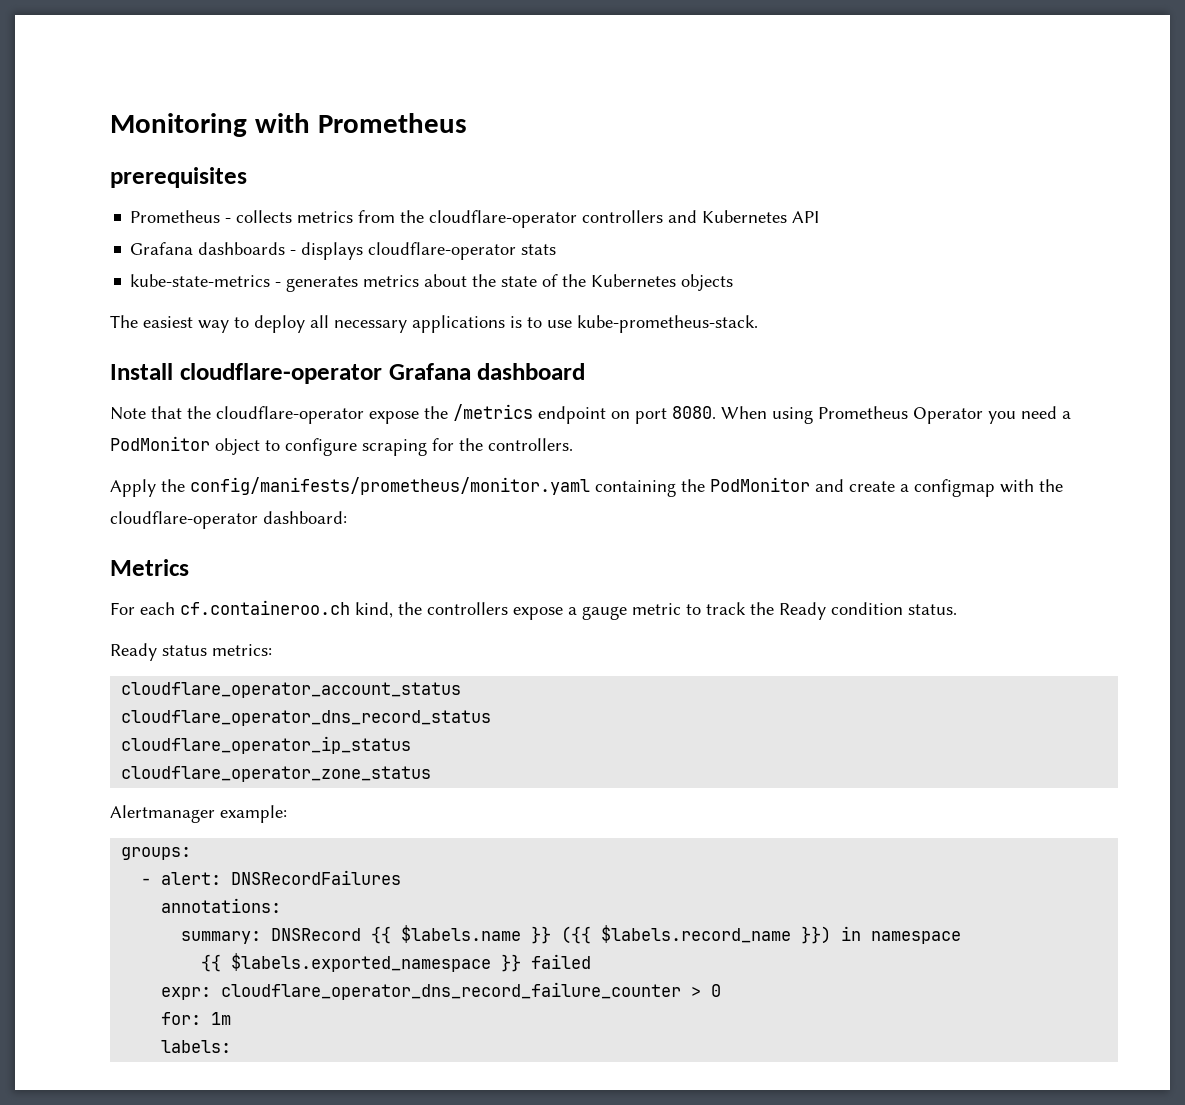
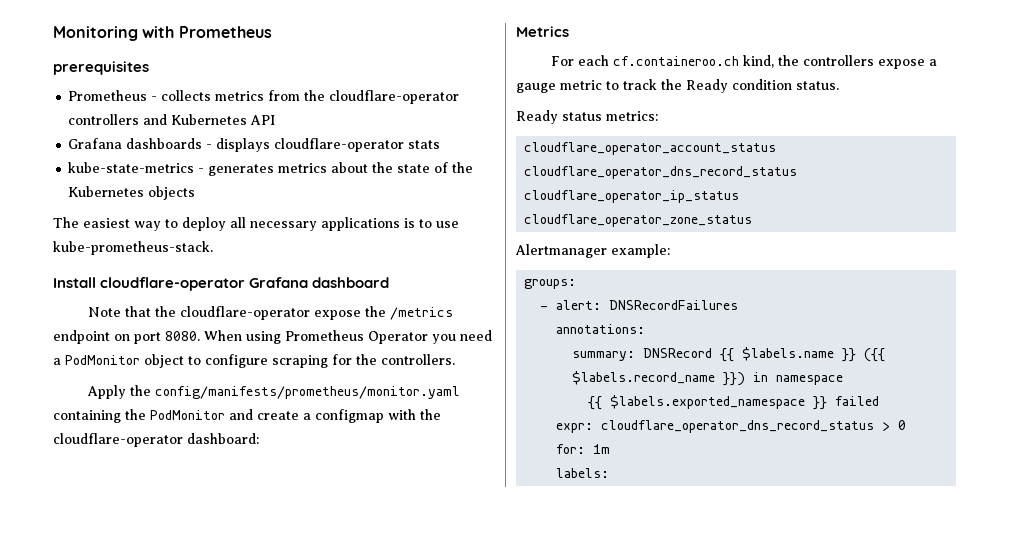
[221,982,682,1000] cloudflare_operator_dns_record_failure_counter -> [601,420,875,433] cloudflare_operator_dns_record_status

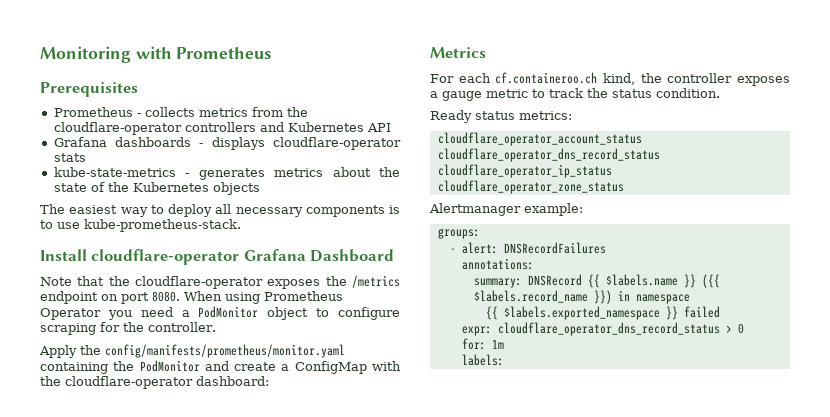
[53,61,149,75] prerequisites -> [40,82,138,97] Prerequisites
[321,217,400,231] applications -> [305,205,385,217] components
[312,277,390,288] dashboard -> [310,249,395,262] Dashboard
[314,310,362,320] expose -> [267,279,321,289] exposes
[381,354,455,365] controllers. -> [148,322,216,332] controller.
[315,409,384,423] configmap -> [294,361,367,374] ConfigMap
[803,55,926,69] controllers expose -> [667,73,790,86] controller exposes
[686,79,839,93] Ready condition status. -> [612,88,720,98] status condition.

